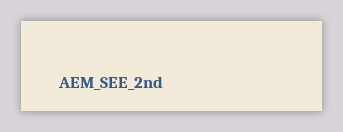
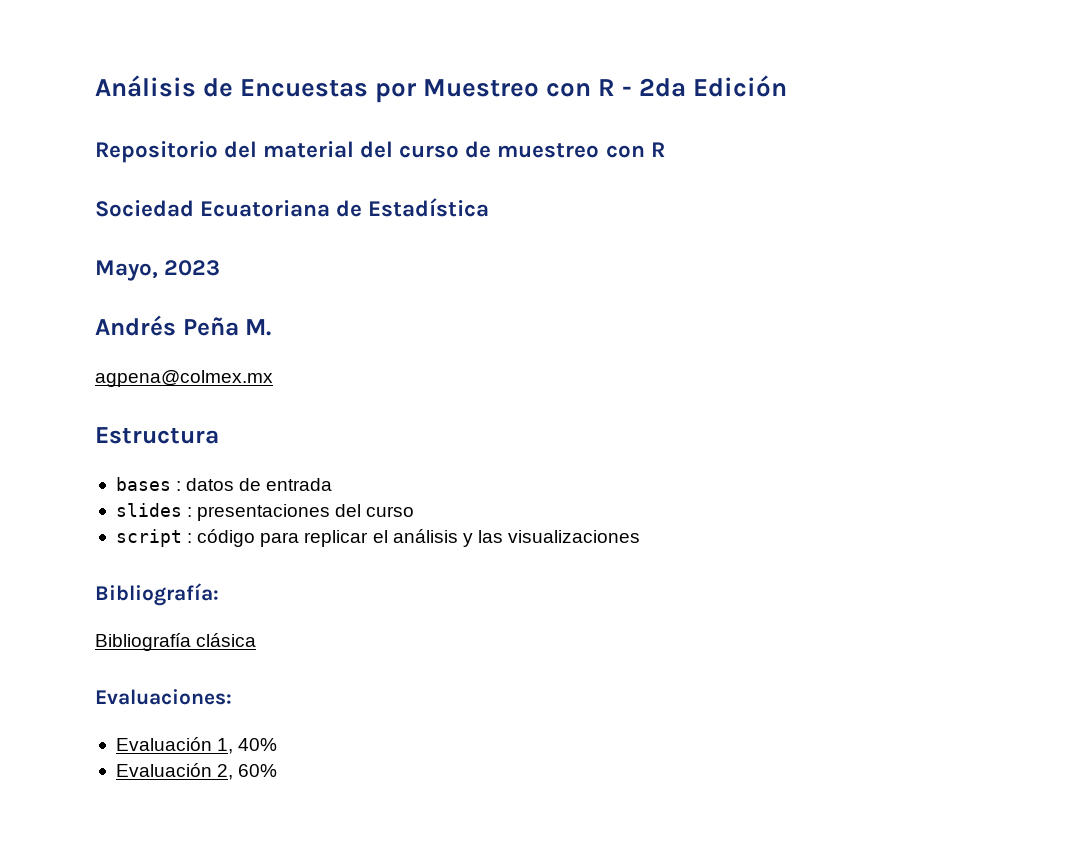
[58,76,163,90] AEM_SEE_2nd -> [95,75,788,103] [95,141,665,163] [95,198,490,217] [95,260,221,281] [95,315,272,336] [95,370,273,387] [95,427,219,444] [115,477,333,491] [115,503,415,521] [115,529,641,547] [95,583,219,606] [95,633,257,651] [95,689,232,705] [115,737,278,754] [115,763,278,780] Análisis de Encuestas por Muestreo con R - 2da Edición // Repositorio del material del curso de muestreo con R // Sociedad Ecuatoriana de Estadística // Mayo, 2023 // Andrés Peña M. // agpena@colmex.mx // Estructura // bases : datos de entrada // slides : presentaciones del curso // script : código para replicar el análisis y las visualizaciones // Bibliografía: // Bibliografía clásica // Evaluaciones: // Evaluación 1, 40% // Evaluación 2, 60%

